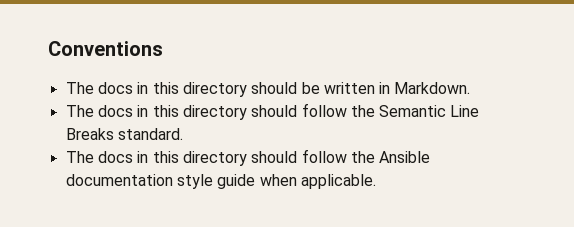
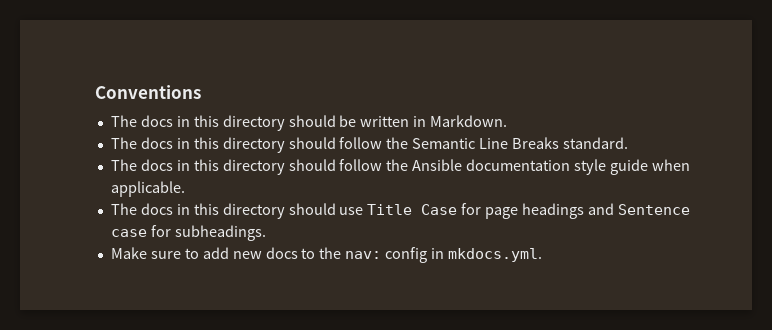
(376, 181) none -> [110,203,690,219] [110,225,266,241] [110,247,543,263] // The docs in this directory should use Title Case for page headings and Sentence case for subheadings. // Make sure to add new docs to the nav: config in mkdocs.yml.

